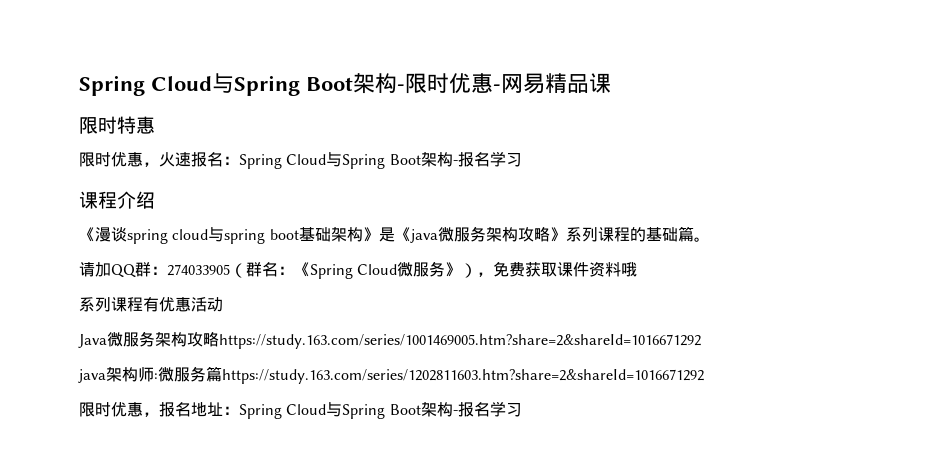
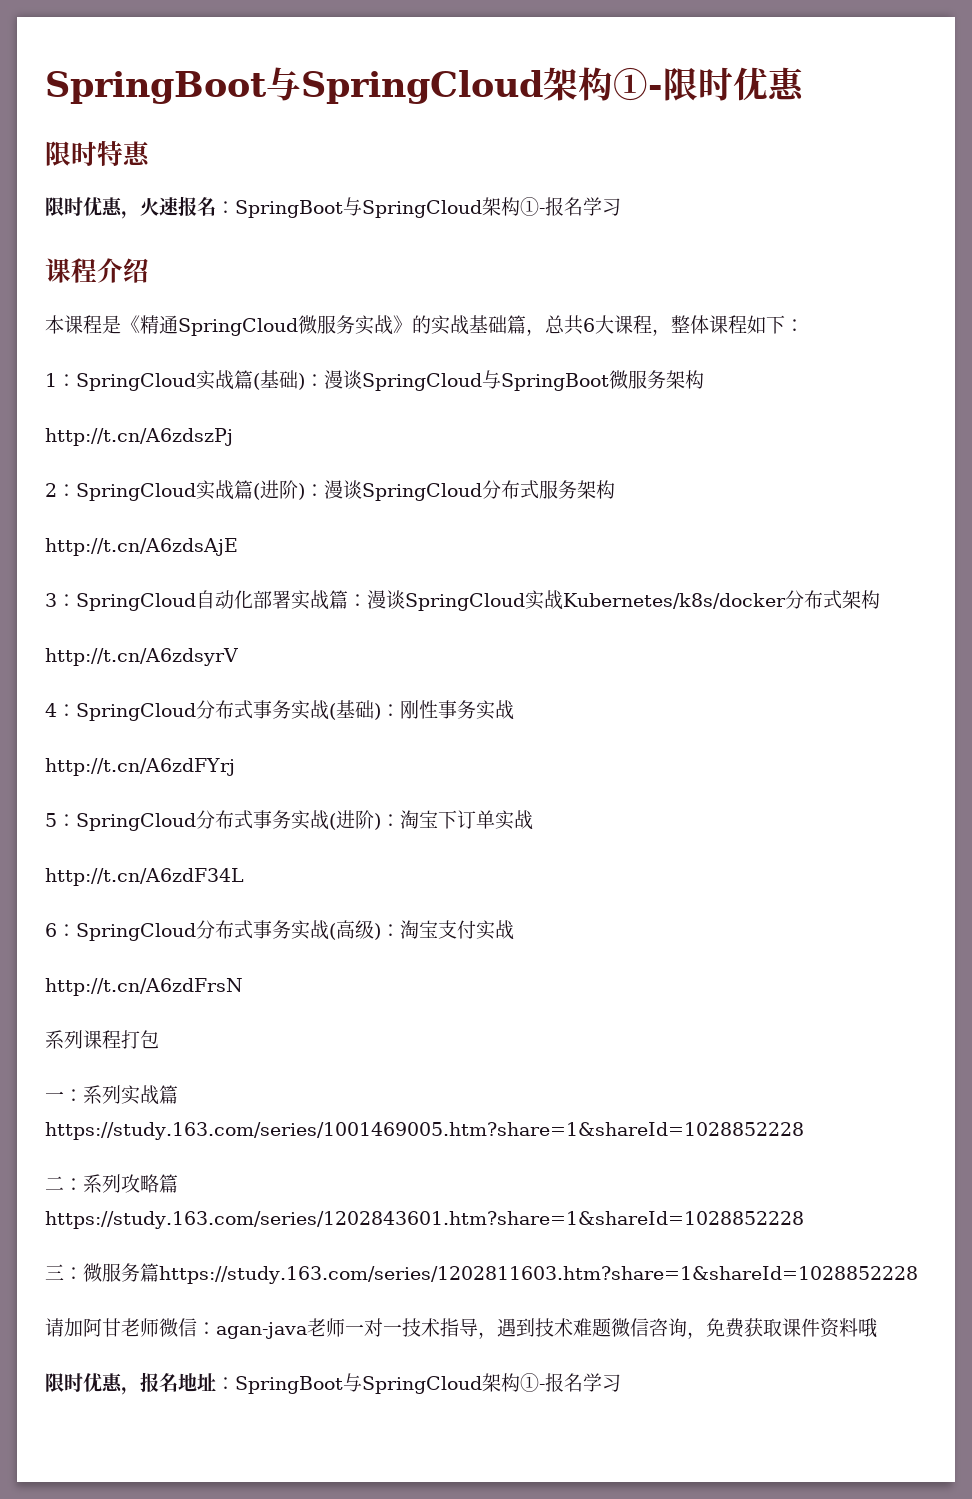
[79,73,611,96] Spring Cloud与Spring Boot架构-限时优惠-网易精品课 -> [45,67,806,104] SpringBoot与SpringCloud架构①-限时优惠
[239,151,522,169] [79,191,155,209] [79,226,710,244] [79,261,478,279] Spring Cloud与Spring Boot架构-报名学习 // 课程介绍 // 《漫谈spring cloud与spring boot基础架构》是《java微服务架构攻略》系列课程的基础篇。 // 请加QQ群：274033905（群名：《Spring Cloud微服务》） -> [235,197,621,218] [45,258,149,283] [45,315,804,336] [45,370,704,391] [45,428,233,446] [45,480,615,501] [45,538,238,556] [45,590,880,611] [45,648,238,666] [45,700,514,721] [45,758,235,776] [45,810,533,831] [45,868,244,886] [45,920,514,941] [45,978,243,996] [45,1030,159,1049] [45,1085,178,1105] [45,1122,804,1140] [45,1174,178,1193] [45,1211,804,1229] [45,1263,918,1284] [45,1318,687,1339] SpringBoot与SpringCloud架构①-报名学习 // 课程介绍 // 本课程是《精通SpringCloud微服务实战》的实战基础篇，总共6大课程，整体课程如下： // 1：SpringCloud实战篇(基础)：漫谈SpringCloud与SpringBoot微服务架构 // http://t.cn/A6zdszPj // 2：SpringCloud实战篇(进阶)：漫谈SpringCloud分布式服务架构 // http://t.cn/A6zdsAjE // 3：SpringCloud自动化部署实战篇：漫谈SpringCloud实战Kubernetes/k8s/docker分布式架构 // http://t.cn/A6zdsyrV // 4：SpringCloud分布式事务实战(基础)：刚性事务实战 // http://t.cn/A6zdFYrj // 5：SpringCloud分布式事务实战(进阶)：淘宝下订单实战 // http://t.cn/A6zdF34L // 6：SpringCloud分布式事务实战(高级)：淘宝支付实战 // http://t.cn/A6zdFrsN // 系列课程打包 // 一：系列实战篇https://study.163.com/series/1001469005.htm?share=1&shareId=1028852228 // 二：系列攻略篇https://study.163.com/series/1202843601.htm?share=1&shareId=1028852228 // 三：微服务篇https://study.163.com/series/1202811603.htm?share=1&shareId=1028852228 // 请加阿甘老师微信：agan-java老师一对一技术指导，遇到技术难题微信咨询
[79,297,223,312] [78,331,701,349] [78,366,704,384] // 系列课程有优惠活动 // Java微服务架构攻略https://study.163.com/series/1001469005.htm?share=2&shareId=1016671292 // java架构师:微服务篇https://study.163.com/series/1202811603.htm?share=2&shareId=1016671292 -> (878, 1328) none
[239,402,458,419] Spring Cloud与Spring Boot架构- -> [235,1373,545,1394] SpringBoot与SpringCloud架构①-

